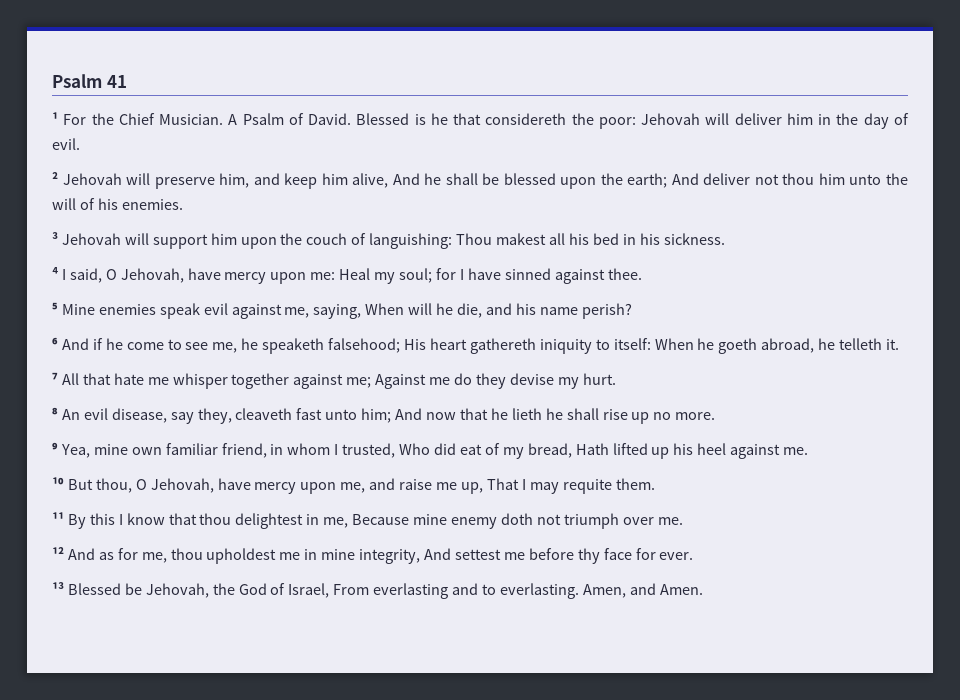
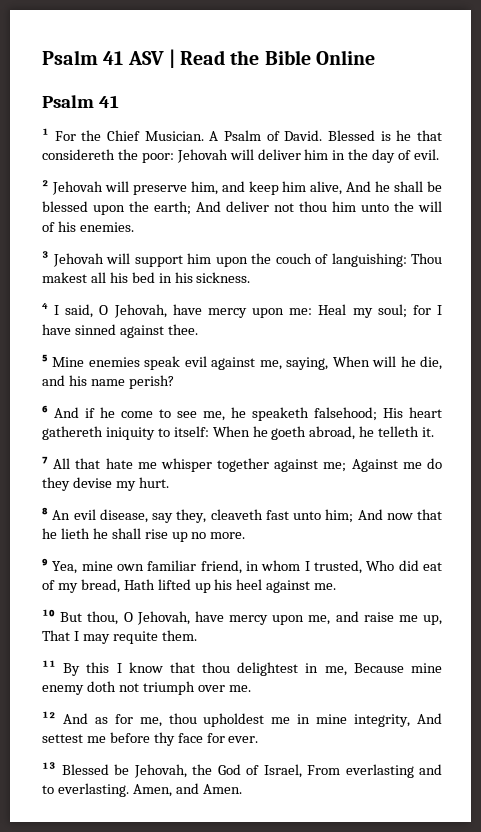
[52,74,127,88] Psalm 41 -> [42,49,375,68] [42,95,119,108] Psalm 41 ASV | Read the Bible Online // Psalm 41

